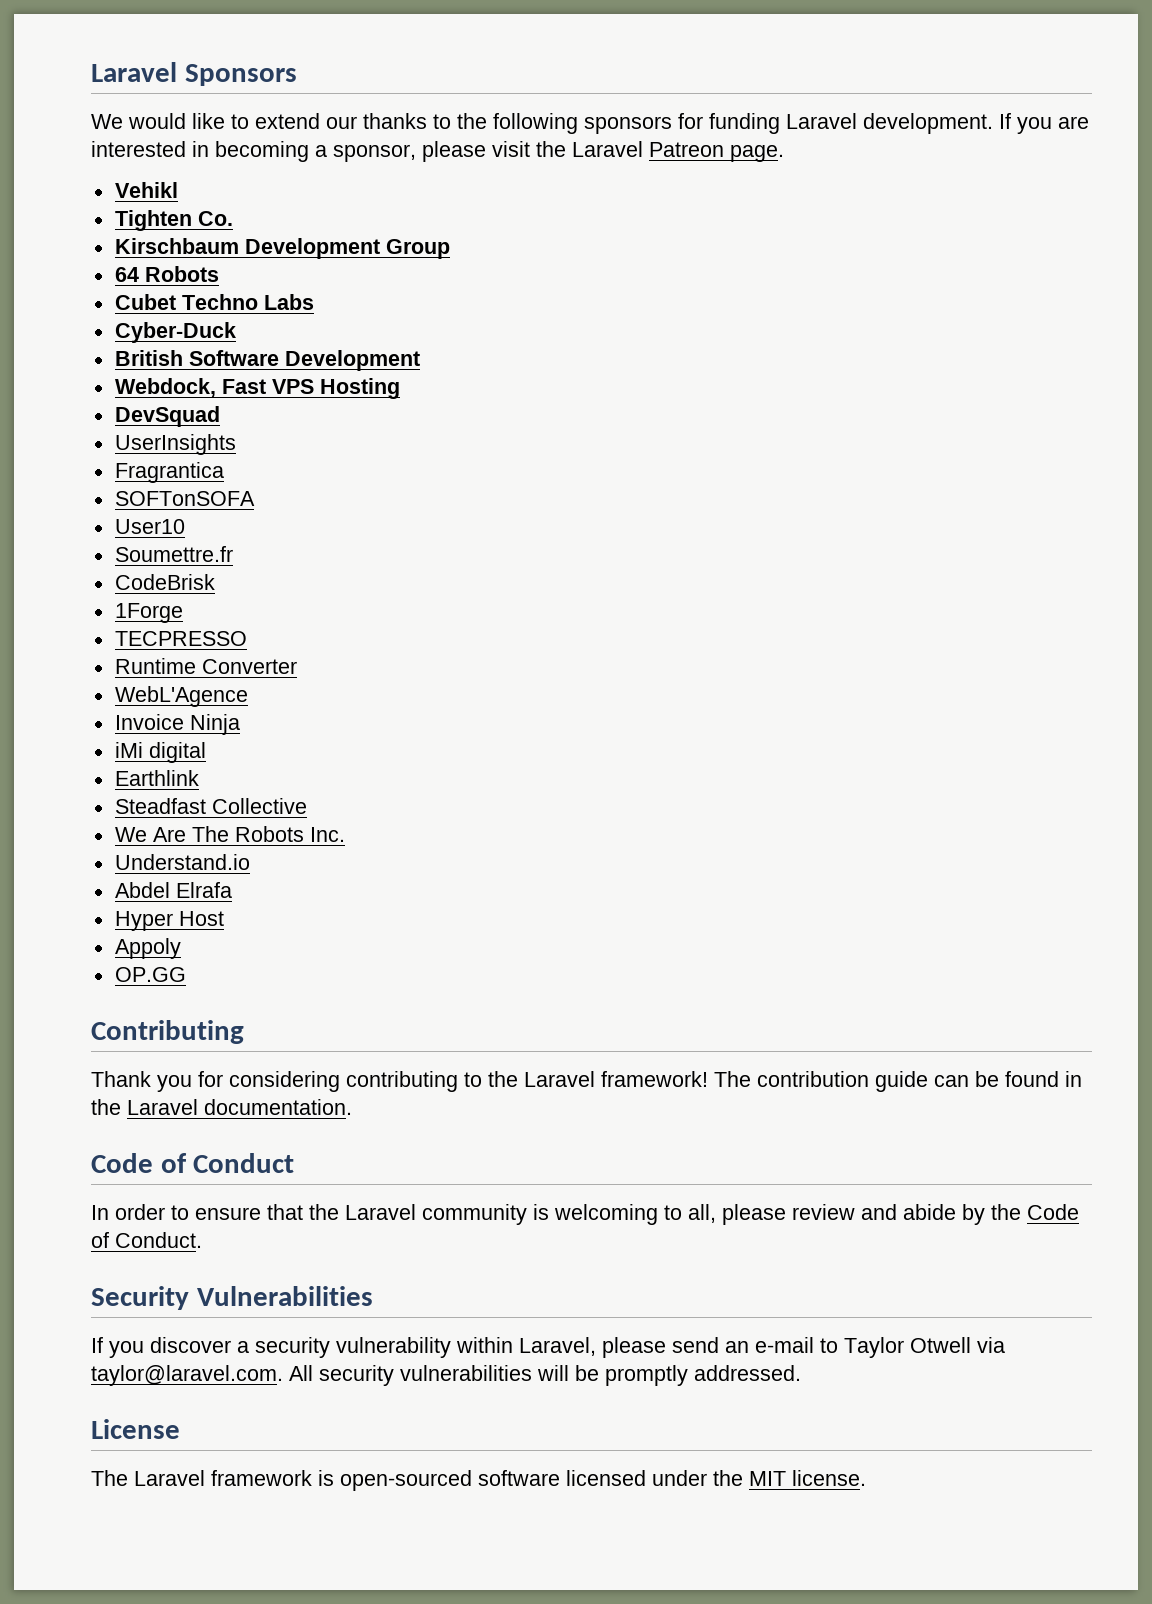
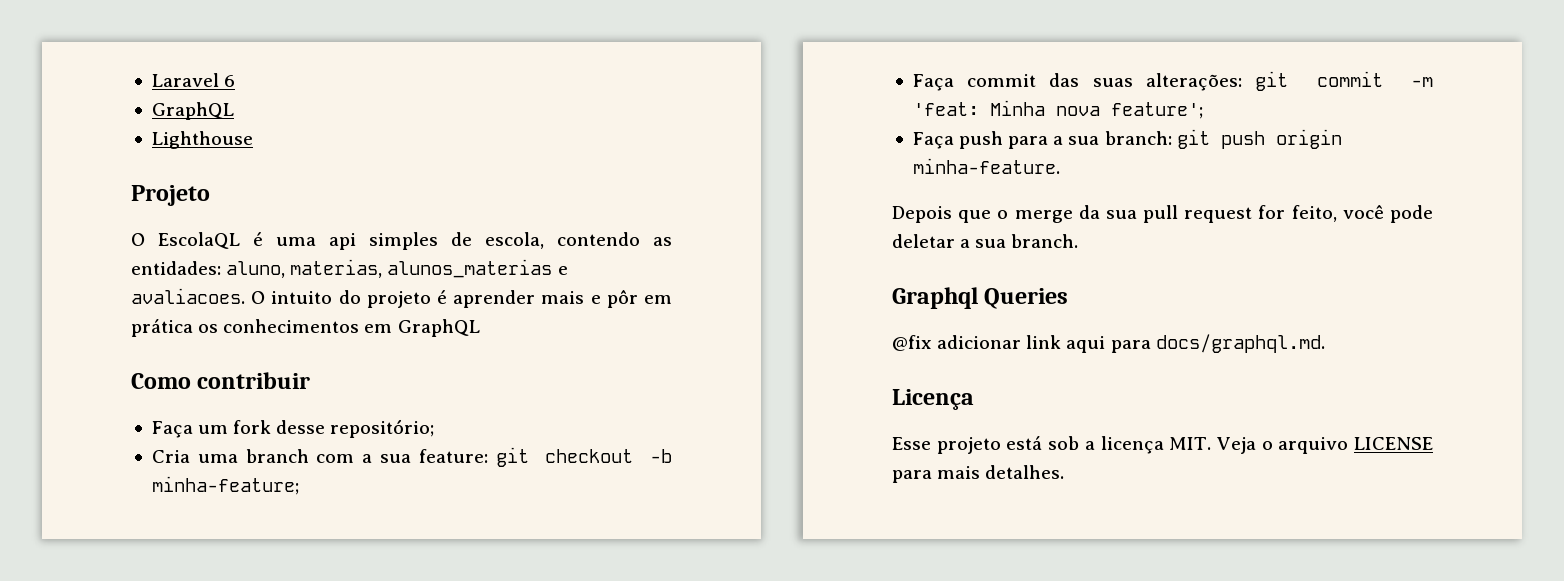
[91,62,297,86] [91,113,1089,134] [91,141,784,162] [114,182,178,198] [114,210,233,231] [114,238,450,259] [114,266,219,282] [114,294,314,310] [114,322,236,343] [114,350,420,371] [114,378,400,399] [114,406,220,427] [114,434,236,455] [114,462,224,483] [114,491,255,506] [114,519,185,534] [114,546,233,562] [114,574,215,590] [114,603,183,623] [114,631,247,646] [114,658,297,674] [114,686,248,707] [114,714,240,735] [114,742,206,763] [114,770,199,786] [114,798,307,814] [114,826,345,842] [114,854,250,870] [114,882,232,898] [114,911,224,931] [114,938,181,959] [114,967,186,982] [91,1020,244,1044] [91,1071,1082,1092] [91,1099,352,1115] [91,1153,295,1173] [91,1204,1079,1225] [91,1232,202,1248] [91,1286,373,1310] [91,1337,1005,1358] [91,1365,801,1386] [91,1419,180,1439] [91,1470,866,1491] Laravel Sponsors // We would like to extend our thanks to the following sponsors for funding Laravel development. If you are interested in becoming a sponsor, please visit the Laravel Patreon page. // Vehikl // Tighten Co. // Kirschbaum Development Group // 64 Robots // Cubet Techno Labs // Cyber-Duck // British Software Development // Webdock, Fast VPS Hosting // DevSquad // UserInsights // Fragrantica // SOFTonSOFA // User10 // Soumettre.fr // CodeBrisk // 1Forge // TECPRESSO // Runtime Converter // WebL'Agence // Invoice Ninja // iMi digital // Earthlink // Steadfast Collective // We Are The Robots Inc. // Understand.io // Abdel Elrafa // Hyper Host // Appoly // OP.GG // Contributing // Thank you for considering contributing to the Laravel framework! The contribution guide can be found in the Laravel documentation. // Code of Conduct // In order to ensure that the Laravel community is welcoming to all, please review and abide by the Code of Conduct. // Security Vulnerabilities // If you discover a security vulnerability within Laravel, please send an e-mail to Taylor Otwell via taylor@laravel.com. All security vulnerabilities will be promptly addressed. // License // The Laravel framework is open-sourced software licensed under the MIT license. -> [151,73,236,87] [151,102,234,120] [151,131,253,149] [131,185,210,206] [131,232,672,250] [131,259,568,278] [131,288,672,308] [131,319,480,337] [131,372,311,389] [151,419,435,438] [151,447,672,467] [151,476,299,495] [912,71,1433,91] [912,100,1203,119] [912,129,1342,149] [912,158,1060,174] [892,205,1433,223] [892,234,1079,248] [892,287,1069,309] [892,334,1325,353] [892,389,974,410] [892,436,1433,454] [892,465,1065,483] Laravel 6 // GraphQL // Lighthouse // Projeto // O EscolaQL é uma api simples de escola, contendo as entidades: aluno, materias, alunos_materias e avaliacoes. O intuito do projeto é aprender mais e pôr em prática os conhecimentos em GraphQL // Como contribuir // Faça um fork desse repositório; // Cria uma branch com a sua feature: git checkout -b minha-feature; // Faça commit das suas alterações: git commit -m 'feat: Minha nova feature'; // Faça push para a sua branch: git push origin minha-feature. // Depois que o merge da sua pull request for feito, você pode deletar a sua branch. // Graphql Queries // @fix adicionar link aqui para docs/graphql.md. // Licença // Esse projeto está sob a licença MIT. Veja o arquivo LICENSE para mais detalhes.

